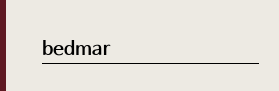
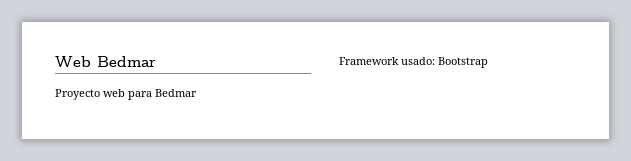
[42,40,111,56] bedmar -> [55,56,156,68] [55,89,197,100] [339,57,488,68] Web Bedmar // Proyecto web para Bedmar // Framework usado: Bootstrap

